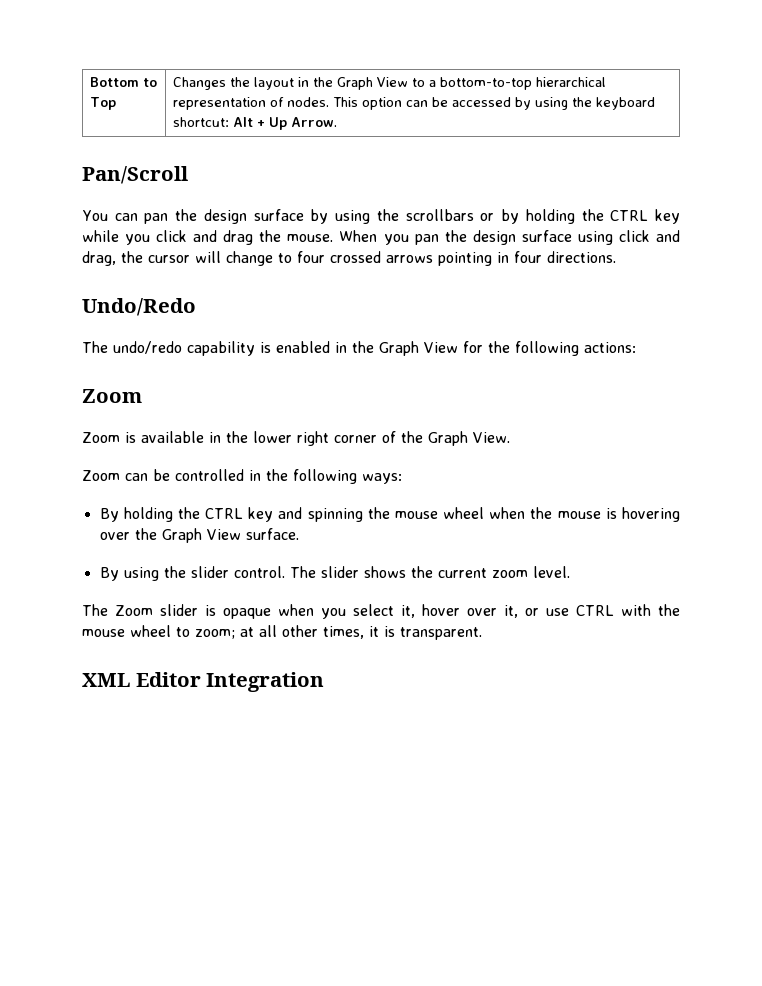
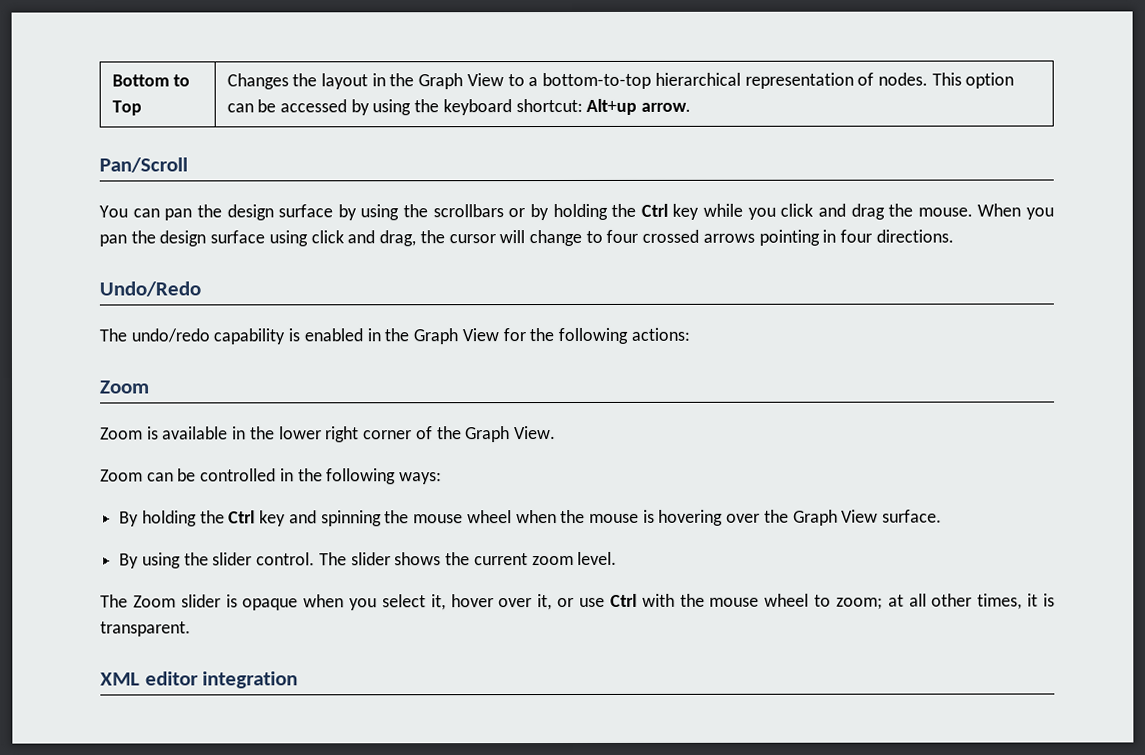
[232,117,337,130] Alt + Up Arrow. -> [586,98,692,115] Alt+up arrow.
[610,210,649,221] CTRL -> [640,203,668,217] Ctrl
[205,508,244,519] CTRL -> [228,510,256,524] Ctrl
[576,605,614,616] CTRL -> [609,593,637,607] Ctrl
[135,672,325,692] Editor Integration -> [144,671,299,689] editor integration

